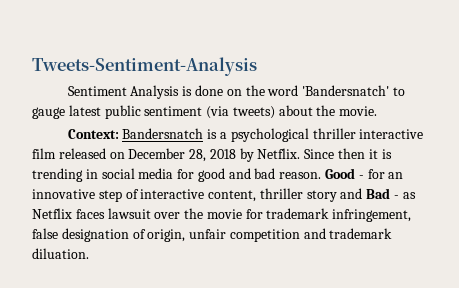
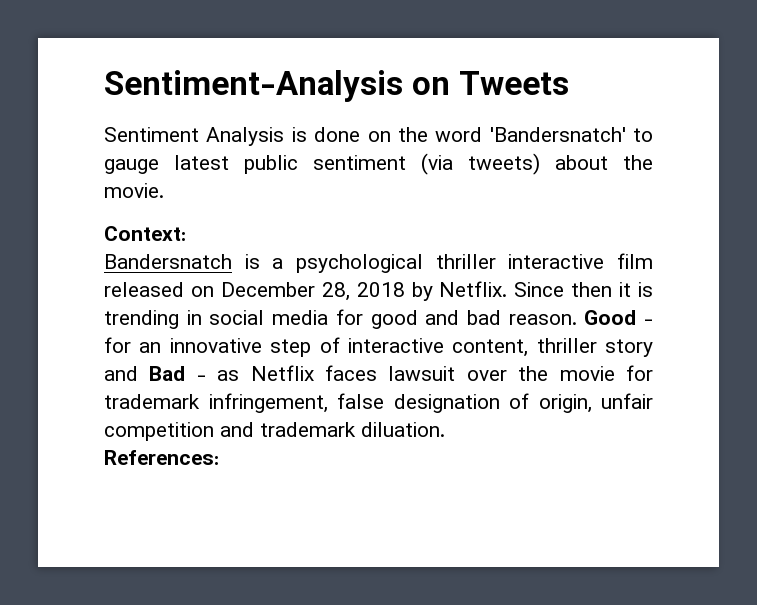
[32,57,257,76] Tweets-Sentiment-Analysis -> [104,70,569,102] Sentiment-Analysis on Tweets
(119, 134) none -> (186, 233) //
(89, 253) none -> [104,450,219,465] // References:

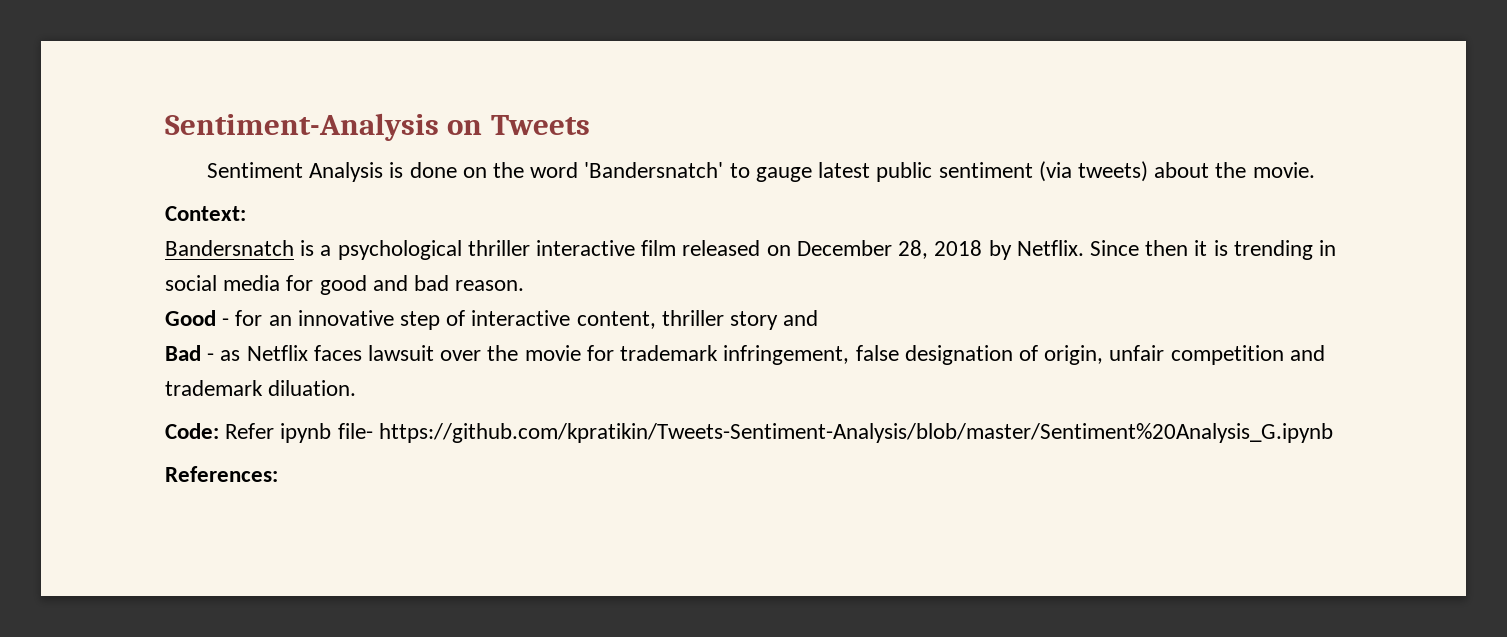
(577, 319) none -> (525, 285) //
(138, 373) none -> (819, 318) //
(445, 429) none -> [165,423,1333,443] // Code: Refer ipynb file- https://github.com/kpratikin/Tweets-Sentiment-Analysis/blob/master/Sentiment%20Analysis_G.ipynb

